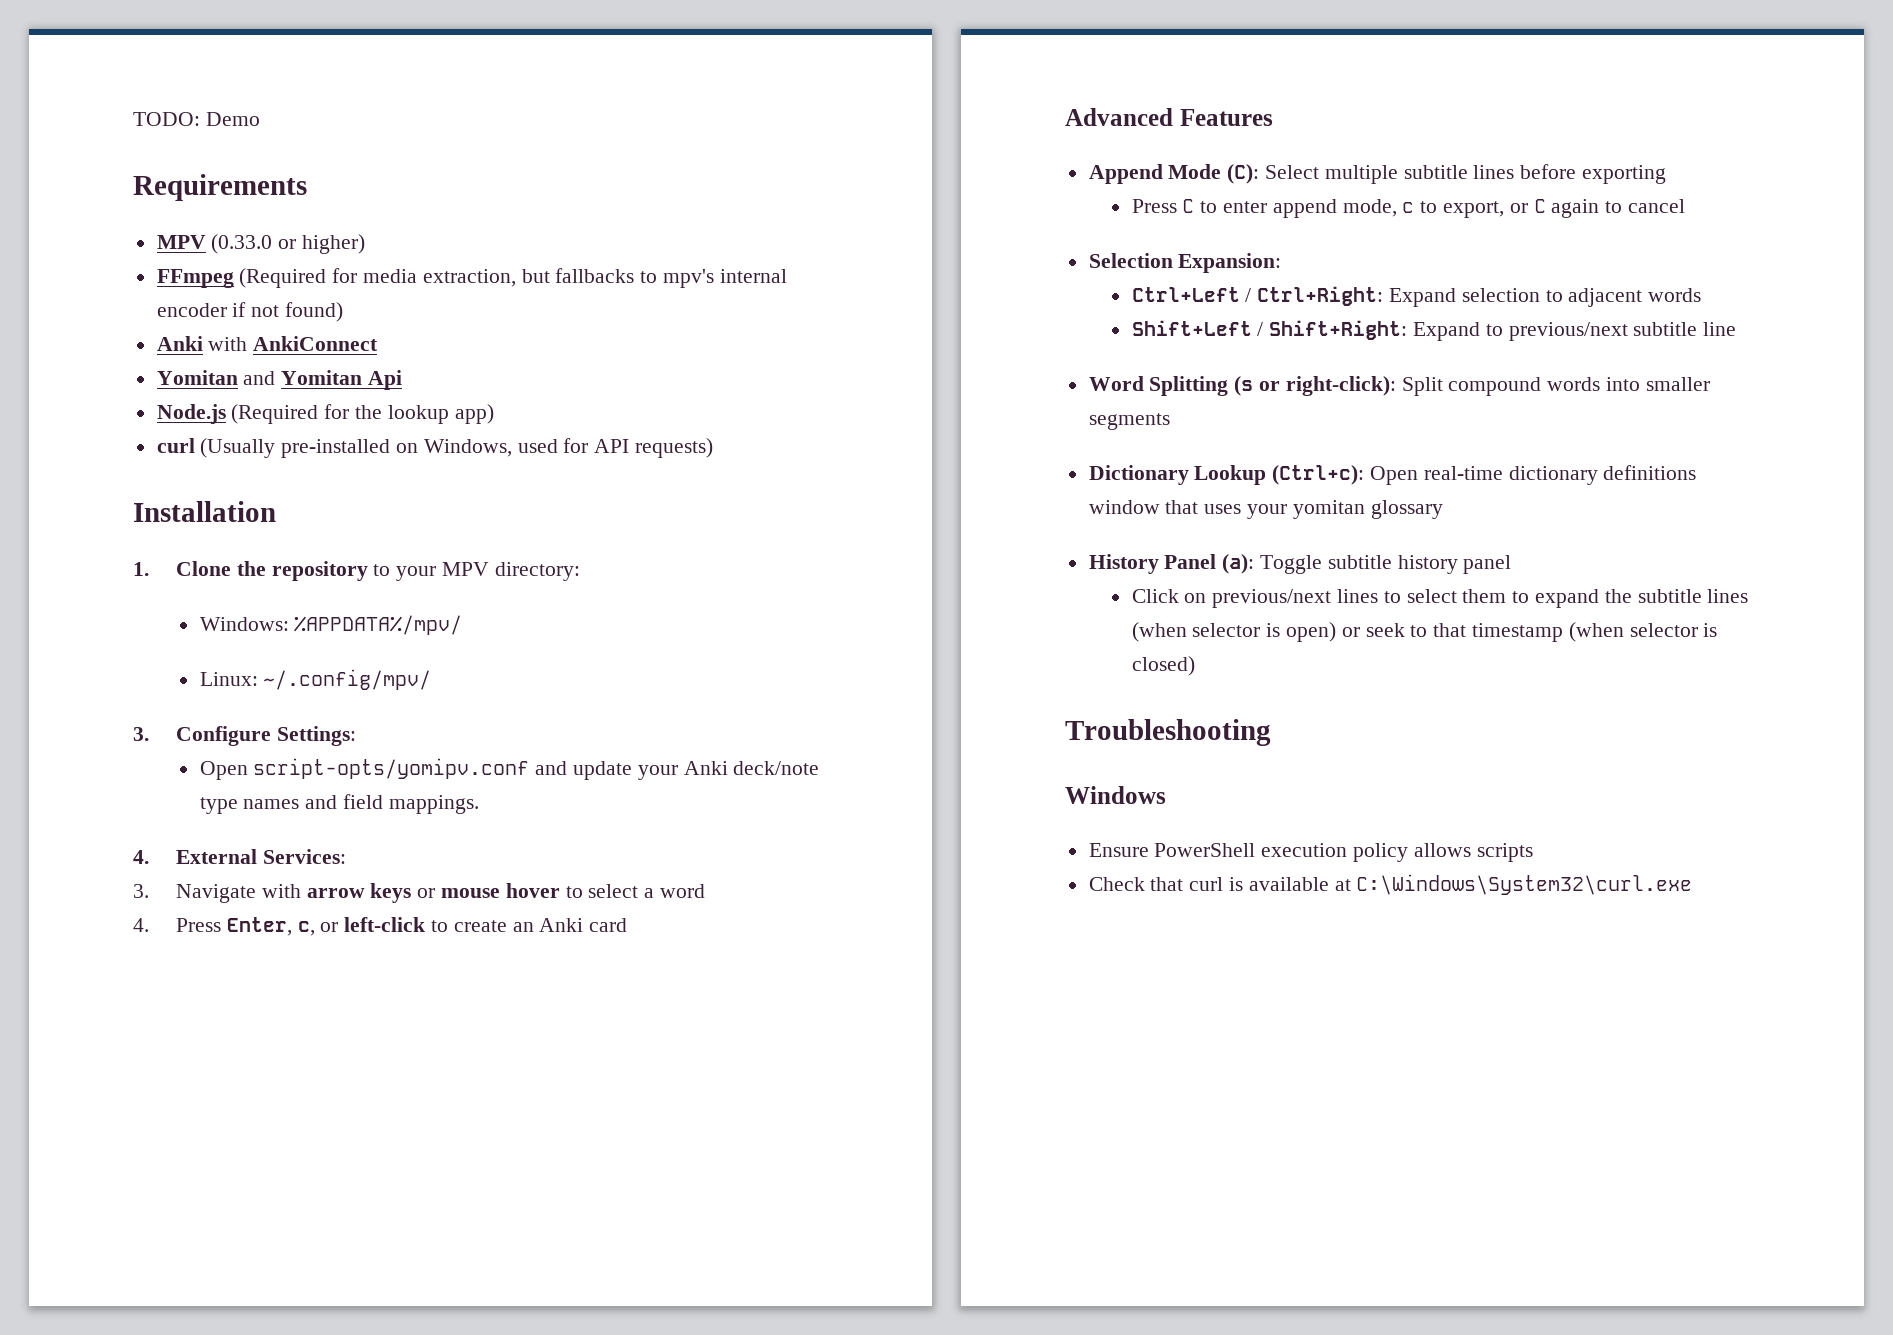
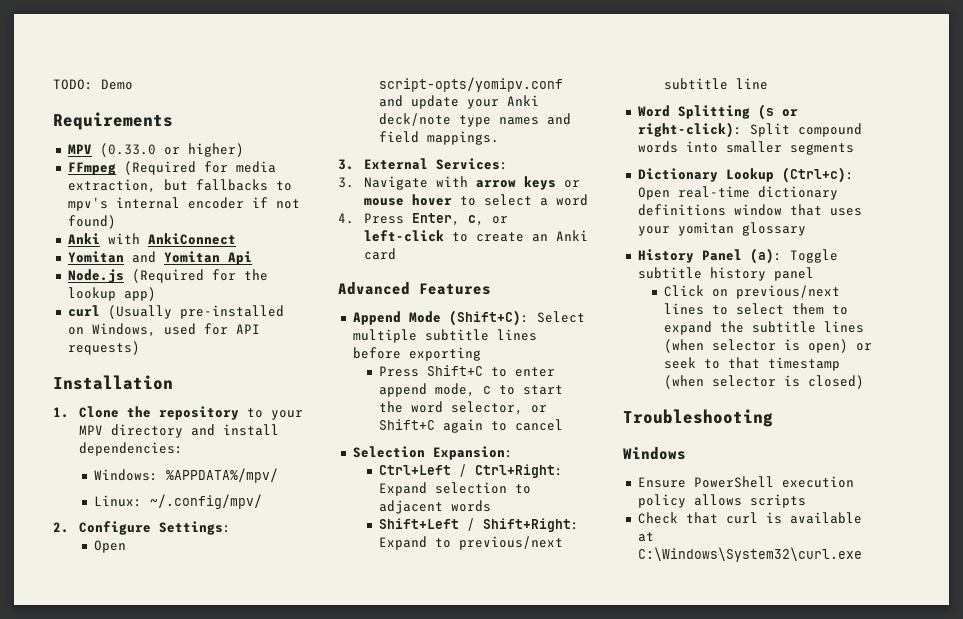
[494,562,580,581] directory: -> [111,424,280,438] [79,442,184,456] directory and install dependencies:
[133,727,149,741] 3. -> [53,522,69,533] 2.
[133,850,149,864] 4. -> [338,159,354,170] 3.
[1227,164,1260,184] (C): -> [448,310,529,326] (Shift+C):
[1182,199,1195,213] C -> [427,365,484,376] Shift+C
[1443,199,1546,218] export, or C -> [523,385,564,395] [379,401,548,415] [379,419,436,430] start the word selector, or Shift+C

